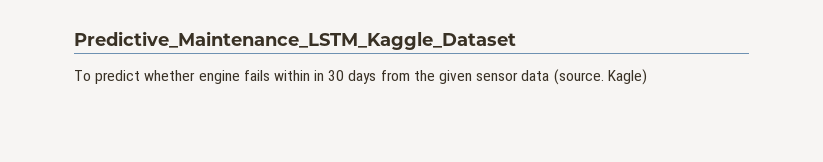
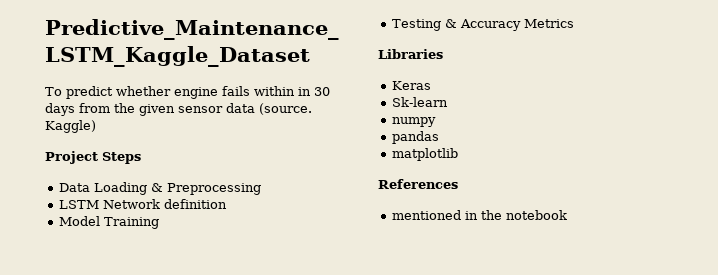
[607,69,647,85] Kagle) -> [45,120,96,133] [45,151,141,164] [59,182,262,195] [59,199,228,209] [59,216,160,229] [392,19,575,31] [378,49,443,59] [392,81,432,90] [392,97,449,107] [392,117,437,127] [392,131,440,144] [392,148,459,161] [378,179,458,189] [392,210,568,220] Kaggle) // Project Steps // Data Loading & Preprocessing // LSTM Network definition // Model Training // Testing & Accuracy Metrics // Libraries // Keras // Sk-learn // numpy // pandas // matplotlib // References // mentioned in the notebook

